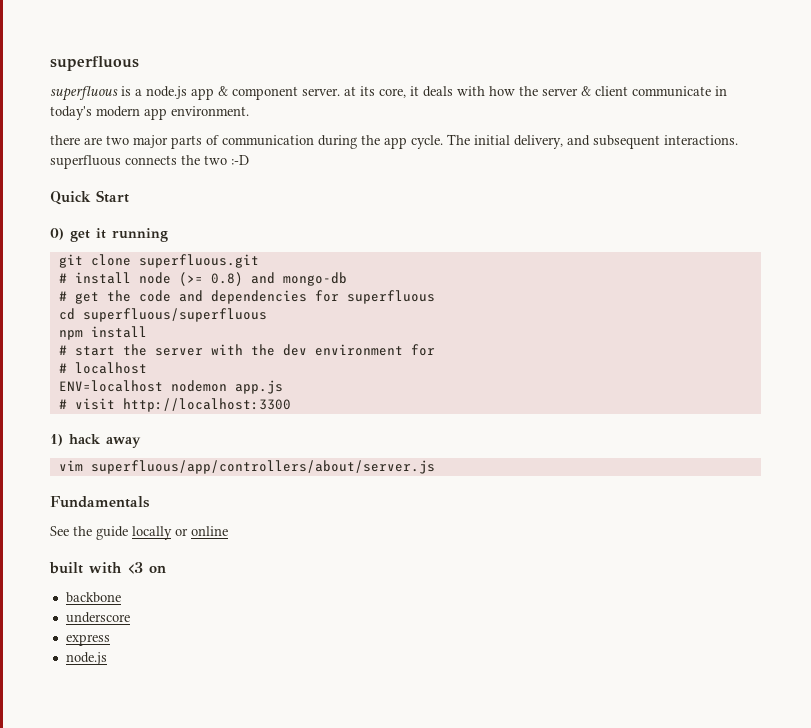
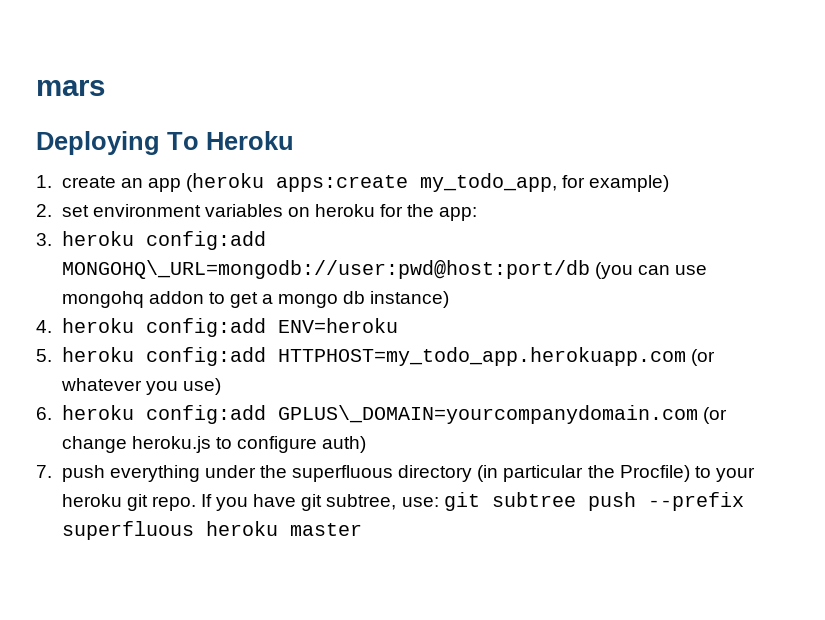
[50,56,139,71] [50,86,727,101] [50,106,249,120] [50,134,738,149] [50,155,249,169] [50,190,129,205] [50,228,168,242] [58,254,259,268] [58,272,347,286] [58,290,435,304] [58,308,267,322] [58,326,147,340] [58,344,435,356] [58,362,147,374] [58,380,283,394] [58,398,291,412] [50,434,141,448] [58,460,435,474] [50,496,150,508] [50,526,228,540] [49,562,166,574] [65,592,121,603] [65,612,130,623] [65,634,110,646] [65,652,107,665] superfluous // superfluous is a node.js app & component server. at its core, it deals with how the server & client communicate in today's modern app environment. // there are two major parts of communication during the app cycle. The initial delivery, and subsequent interactions. superfluous connects the two :-D // Quick Start // 0) get it running // git clone superfluous.git // # install node (>= 0.8) and mongo-db // # get the code and dependencies for superfluous // cd superfluous/superfluous // npm install // # start the server with the dev environment for // # localhost // ENV=localhost nodemon app.js // # visit http://localhost:3300 // 1) hack away // vim superfluous/app/controllers/about/server.js // Fundamentals // See the guide locally or online // built with <3 on // backbone // underscore // express // node.js -> [36,80,105,96] [36,131,294,155] [36,173,670,192] [36,204,478,221] [36,231,266,250] [61,260,707,279] [61,291,450,308] [36,318,398,337] [36,347,715,366] [60,378,221,395] [36,405,727,424] [61,436,367,453] [36,465,755,482] [61,492,744,511] [61,521,362,540] mars // Deploying To Heroku // 1. create an app (heroku apps:create my_todo_app, for example) // 2. set environment variables on heroku for the app: // 3. heroku config:add MONGOHQ\_URL=mongodb://user:pwd@host:port/db (you can use mongohq addon to get a mongo db instance) // 4. heroku config:add ENV=heroku // 5. heroku config:add HTTPHOST=my_todo_app.herokuapp.com (or whatever you use) // 6. heroku config:add GPLUS\_DOMAIN=yourcompanydomain.com (or change heroku.js to configure auth) // 7. push everything under the superfluous directory (in particular the Procfile) to your heroku git repo. If you have git subtree, use: git subtree push --prefix superfluous heroku master

